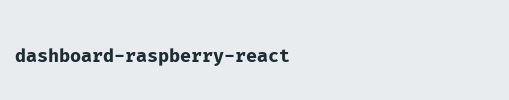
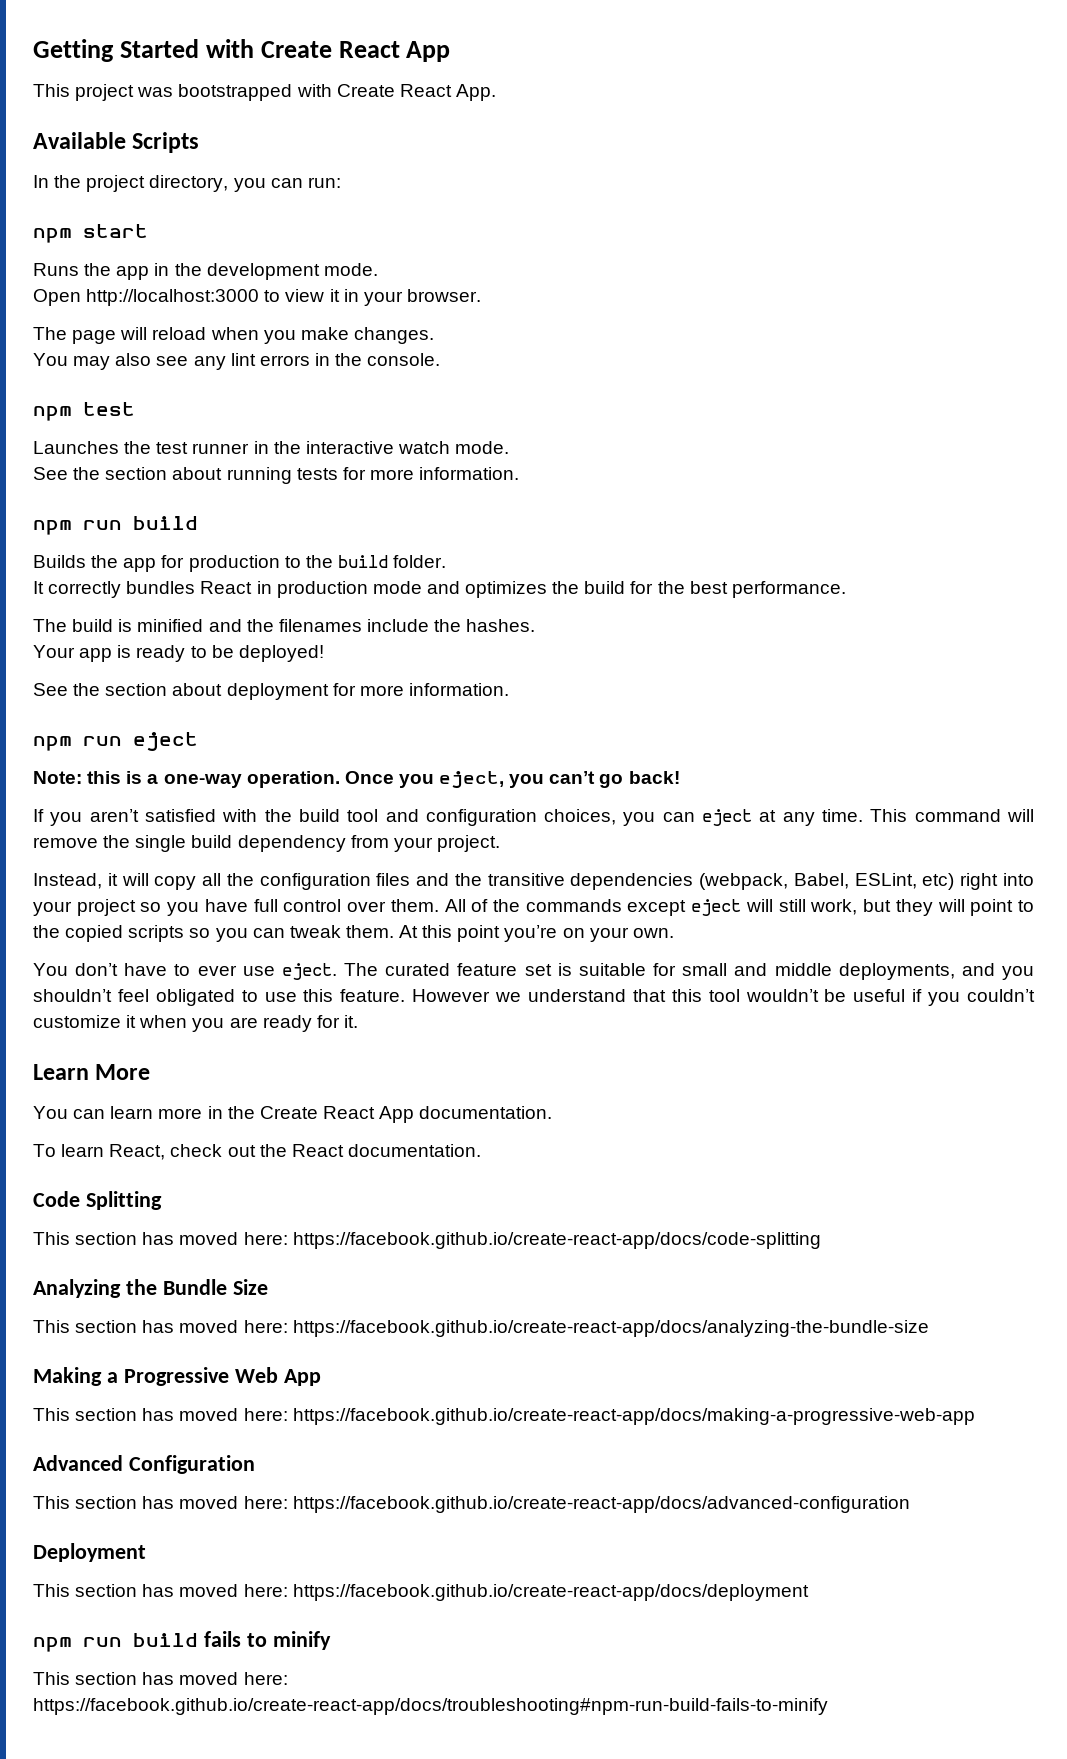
[15,48,290,66] dashboard-raspberry-react -> [33,39,451,62] [33,84,496,101] [33,132,200,153] [33,175,341,192] [33,224,148,243] [33,263,378,280] [33,289,481,306] [33,327,434,344] [33,353,441,370] [33,402,135,421] [33,441,510,454] [33,467,520,484] [33,516,198,535] [33,555,447,572] [33,581,846,598] [33,619,536,632] [33,645,324,662] [33,683,509,700] [33,732,198,751] [33,771,680,789] [33,809,1034,826] [33,835,500,852] [33,873,1034,890] [33,899,1035,916] [33,925,674,942] [33,963,1034,980] [33,989,1036,1006] [33,1015,358,1032] [33,1064,151,1080] [33,1106,553,1123] [33,1144,481,1160] [33,1191,162,1210] [33,1232,821,1249] [33,1279,268,1298] [33,1320,929,1337] [33,1367,321,1386] [33,1408,975,1425] [33,1455,255,1474] [33,1496,910,1513] [33,1543,146,1562] [33,1584,809,1601] [33,1631,331,1652] [33,1672,288,1685] [33,1698,828,1715] Getting Started with Create React App // This project was bootstrapped with Create React App. // Available Scripts // In the project directory, you can run: // npm start // Runs the app in the development mode. // Open http://localhost:3000 to view it in your browser. // The page will reload when you make changes. // You may also see any lint errors in the console. // npm test // Launches the test runner in the interactive watch mode. // See the section about running tests for more information. // npm run build // Builds the app for production to the build folder. // It correctly bundles React in production mode and optimizes the build for the best performance. // The build is minified and the filenames include the hashes. // Your app is ready to be deployed! // See the section about deployment for more information. // npm run eject // Note: this is a one-way operation. Once you eject, you can’t go back! // If you aren’t satisfied with the build tool and configuration choices, you can eject at any time. This command will remove the single build dependency from your project. // Instead, it will copy all the configuration files and the transitive dependencies (webpack, Babel, ESLint, etc) right into your project so you have full control over them. All of the commands except eject will still work, but they will point to the copied scripts so you can tweak them. At this point you’re on your own. // You don’t have to ever use eject. The curated feature set is suitable for small and middle deployments, and you shouldn’t feel obligated to use this feature. However we understand that this tool wouldn’t be useful if you couldn’t customize it when you are ready for it. // Learn More // You can learn more in the Create React App documentation. // To learn React, check out the React documentation. // Code Splitting // This section has moved here: https://facebook.github.io/create-react-app/docs/code-splitting // Analyzing the Bundle Size // This section has moved here: https://facebook.github.io/create-react-app/docs/analyzing-the-bundle-size // Making a Progressive Web App // This section has moved here: https://facebook.github.io/create-react-app/docs/making-a-progressive-web-app // Advanced Configuration // This section has moved here: https://facebook.github.io/create-react-app/docs/advanced-configuration // Deployment // This section has moved here: https://facebook.github.io/create-react-app/docs/deployment // npm run build fails to minify // This section has moved here: https://facebook.github.io/create-react-app/docs/troubleshooting#npm-run-build-fails-to-minify

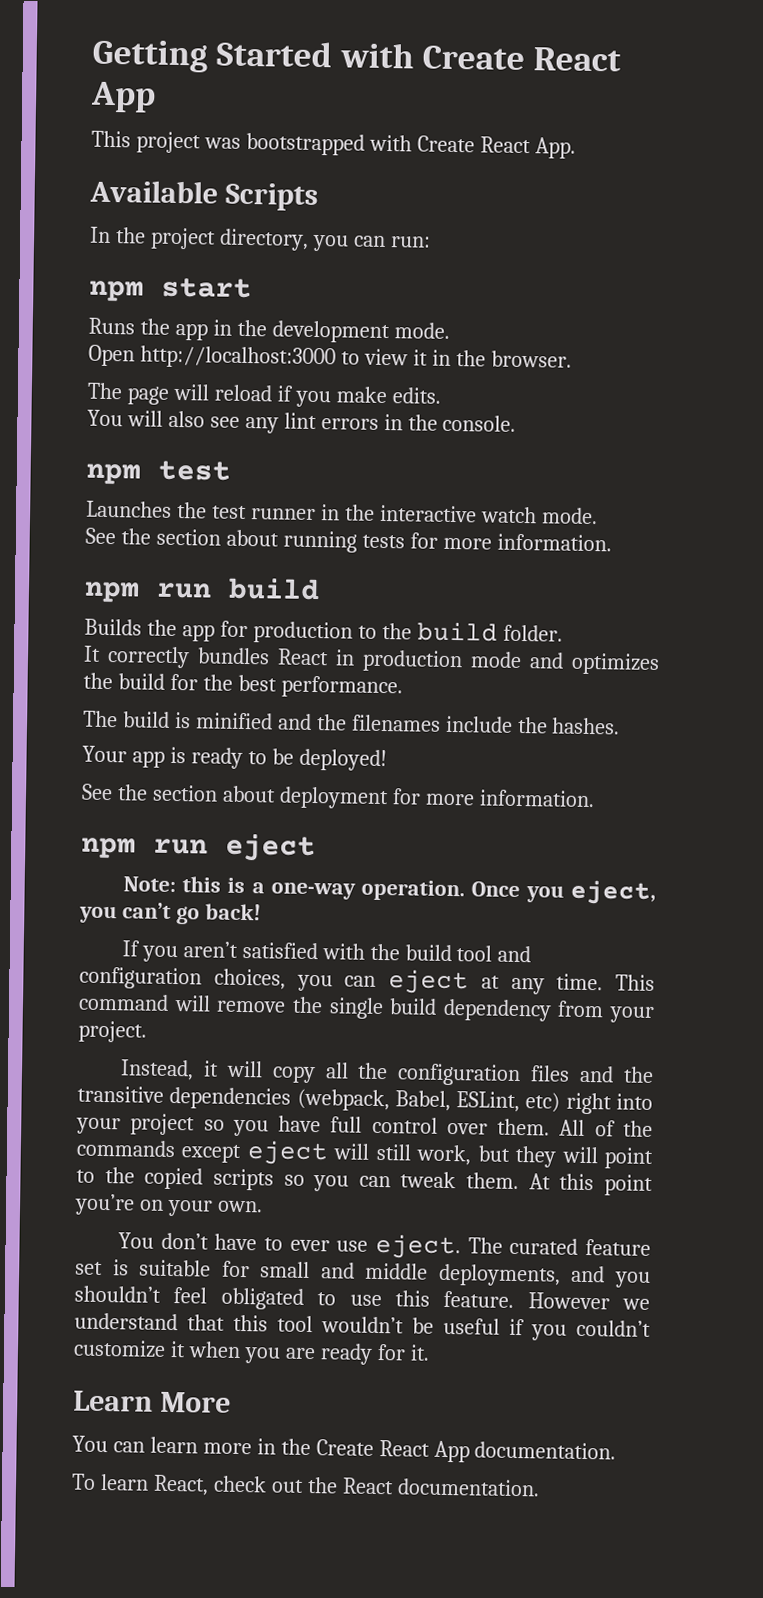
[363,291,403,306] your -> [455,350,486,367] the
[210,327,259,340] when -> [276,385,293,402] if
[353,327,434,344] [33,353,111,370] changes. // You may -> [391,387,441,404] [87,409,163,427] edits. // You will
[33,1191,162,1210] [33,1232,821,1249] [33,1279,268,1298] [33,1320,929,1337] [33,1367,321,1386] [33,1408,975,1425] [33,1455,255,1474] [33,1496,910,1513] [33,1543,146,1562] [33,1584,809,1601] [33,1631,331,1652] [33,1672,288,1685] [33,1698,828,1715] // Code Splitting // This section has moved here: https://facebook.github.io/create-react-app/docs/code-splitting // Analyzing the Bundle Size // This section has moved here: https://facebook.github.io/create-react-app/docs/analyzing-the-bundle-size // Making a Progressive Web App // This section has moved here: https://facebook.github.io/create-react-app/docs/making-a-progressive-web-app // Advanced Configuration // This section has moved here: https://facebook.github.io/create-react-app/docs/advanced-configuration // Deployment // This section has moved here: https://facebook.github.io/create-react-app/docs/deployment // npm run build fails to minify // This section has moved here: https://facebook.github.io/create-react-app/docs/troubleshooting#npm-run-build-fails-to-minify -> (540, 1487) none

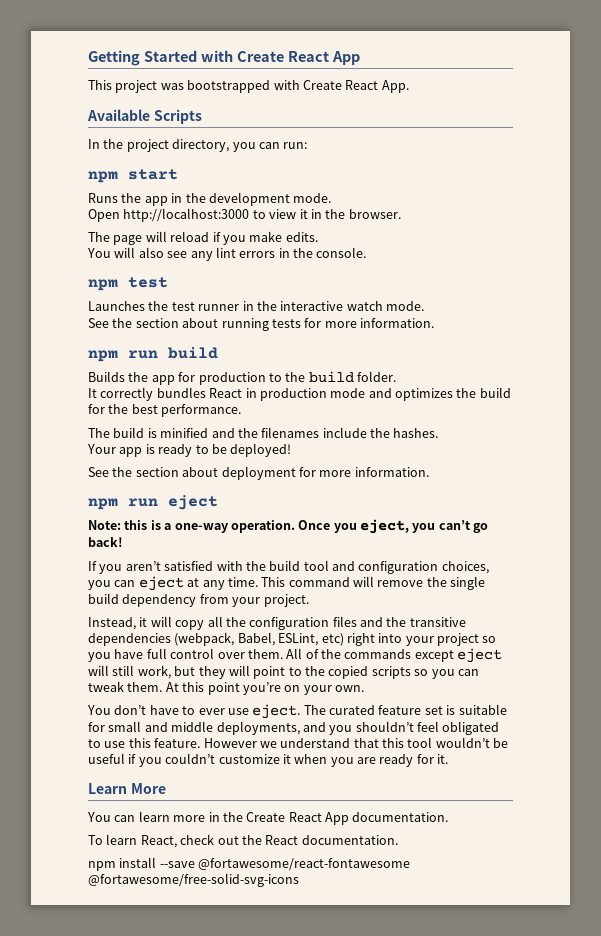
(540, 1487) none -> [88,857,411,871] [88,873,299,887] // npm install --save @fortawesome/react-fontawesome @fortawesome/free-solid-svg-icons

